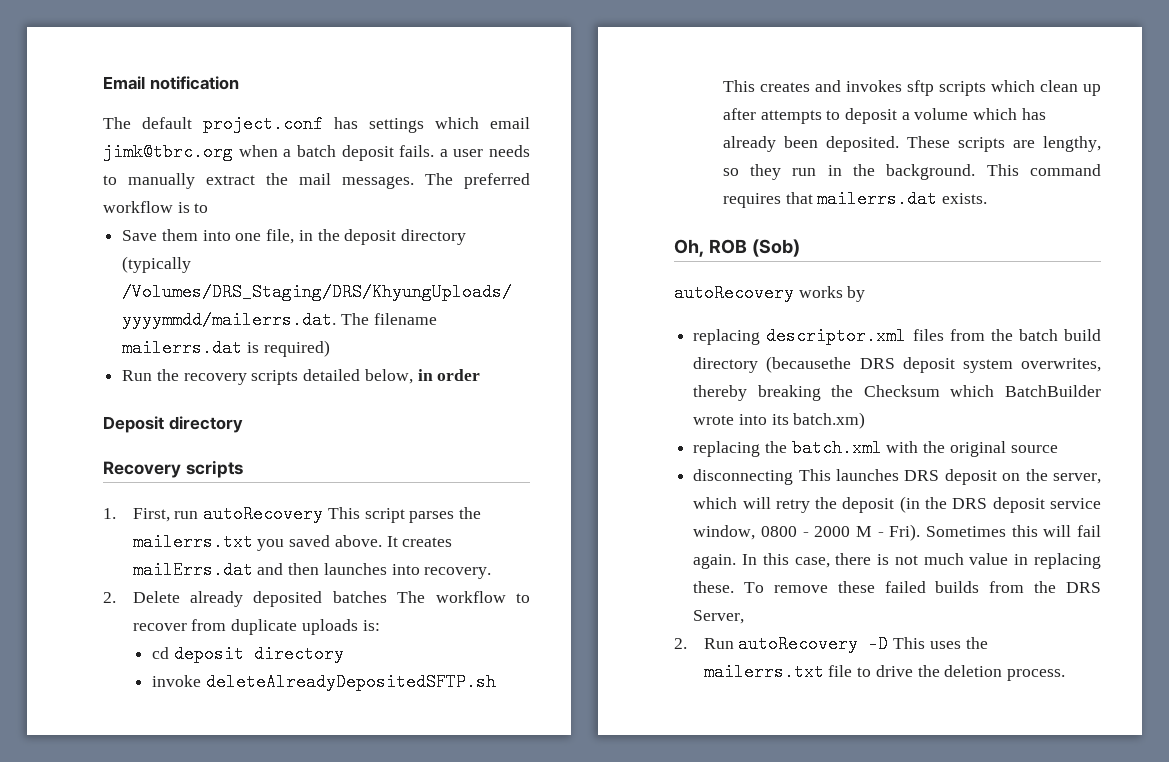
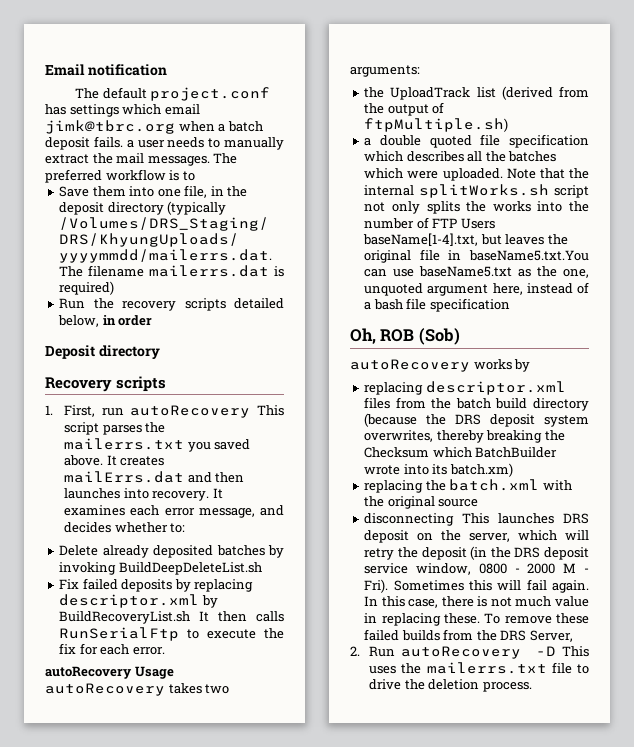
[103,591,530,607] [132,619,380,635] [151,645,344,663] [151,673,496,691] [722,80,1101,96] [722,108,1046,124] [722,136,1101,152] [722,164,1101,180] [722,190,988,208] // 2. Delete already deposited batches The workflow to recover from duplicate uploads is: // cd deposit directory // invoke deleteAlreadyDepositedSFTP.sh This creates and invokes sftp scripts which clean up after attempts to deposit a volume which has already been deposited. These scripts are lengthy, so they run in the background. This command requires that mailerrs.dat exists. -> [212,488,223,499] [64,505,284,518] [64,522,186,533] [59,545,284,558] [59,562,262,575] [59,578,254,592] [59,594,218,608] [59,611,284,624] [59,627,284,641] [59,643,165,655] [45,666,174,679] [45,683,230,696] [350,65,420,77] [364,86,589,100] [364,102,445,116] [364,118,509,132] [364,134,589,148] [364,151,557,162] [364,168,589,181] [364,184,589,198] [364,201,589,214] [364,217,495,229] [363,233,568,246] [364,249,589,263] [364,266,589,278] [364,282,589,296] [364,298,510,312] It examines each error message, and decides whether to: // Delete already deposited batches by invoking BuildDeepDeleteList.sh // Fix failed deposits by replacing descriptor.xml by BuildRecoveryList.sh It then calls RunSerialFtp to execute the fix for each error. // autoRecovery Usage autoRecovery takes two arguments: // the UploadTrack list (derived from the output of ftpMultiple.sh) // a double quoted file specification which describes all the batches which were uploaded. Note that the internal splitWorks.sh script not only splits the works into the number of FTP Users baseName[1-4].txt, but leaves the original file in baseName5.txt.You can use baseName5.txt as the one, unquoted argument here, instead of a bash file specification
[766,356,852,373] (becausethe -> [364,413,447,427] (because the

